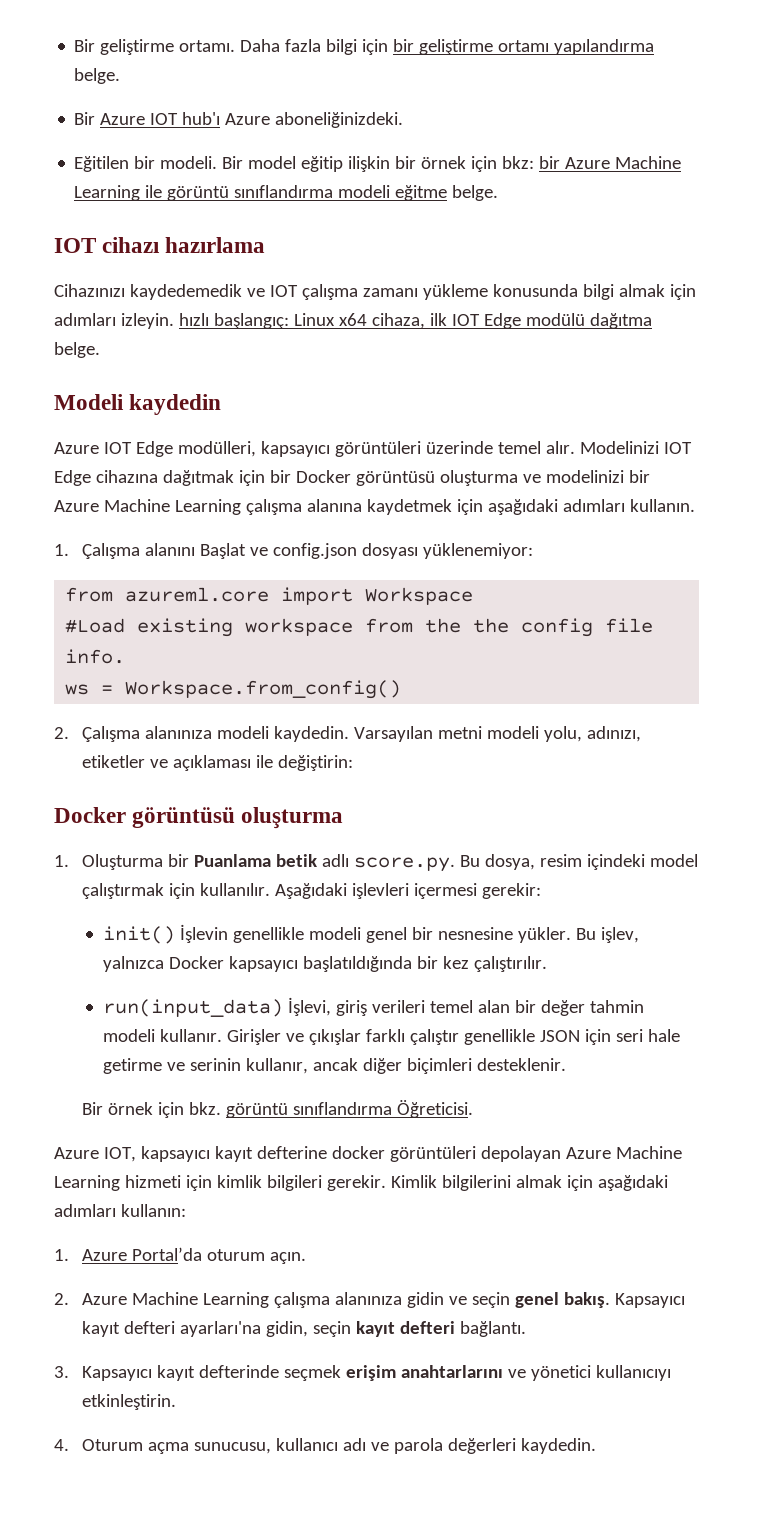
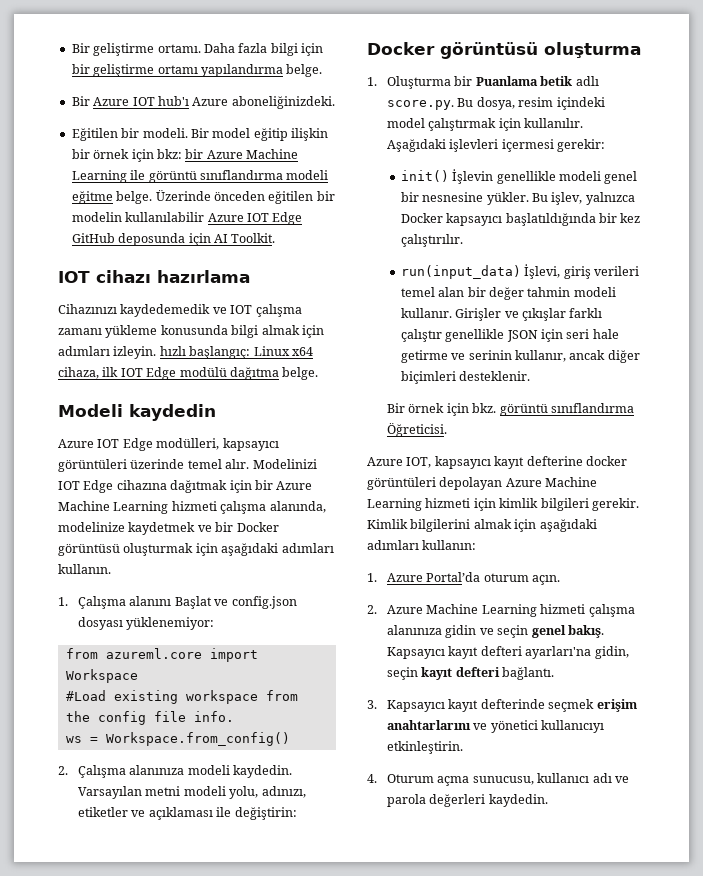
(499, 193) none -> [155,190,335,204] [71,212,303,225] [71,233,276,246] Üzerinde önceden eğitilen bir modelin kullanılabilir Azure IOT Edge GitHub deposunda için AI Toolkit.
[295,470,650,486] [54,499,452,515] Docker görüntüsü oluşturma ve modelinizi bir Azure Machine Learning çalışma alanına kaydetmek -> [276,481,313,490] [58,501,326,514] [58,522,279,535] [58,543,194,556] Azure Machine Learning hizmeti çalışma alanında, modelinize kaydetmek ve bir Docker görüntüsü oluşturmak
[473,618,510,633] the -> (90, 716) none
(270, 1300) none -> [540,604,586,614] hizmeti

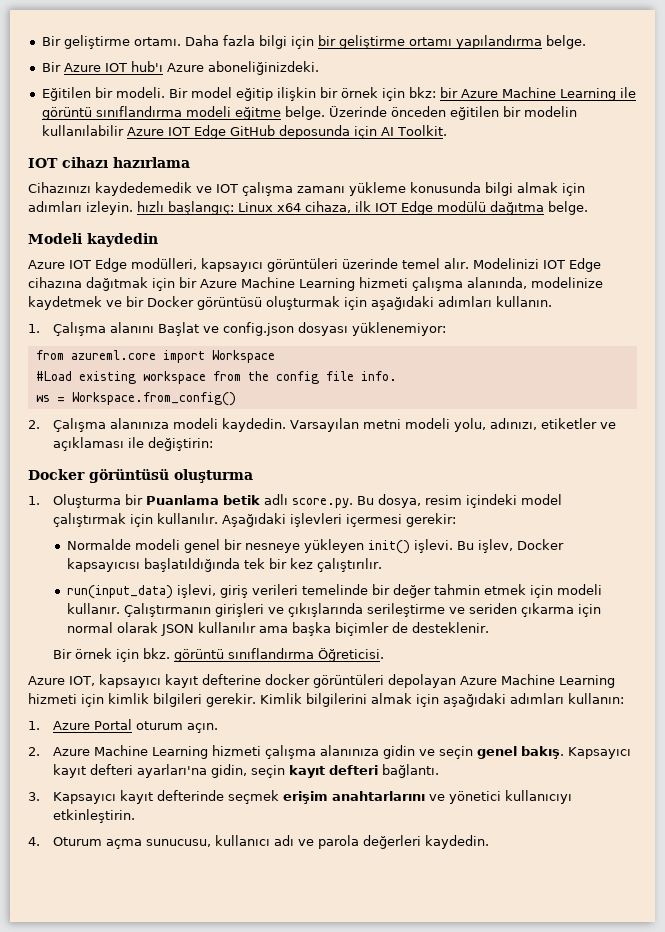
[400,169,638,184] [400,192,635,205] [400,213,596,226] init() İşlevin genellikle modeli genel bir nesnesine yükler. Bu işlev, yalnızca Docker kapsayıcı başlatıldığında -> [66,539,564,554] [66,558,265,572] Normalde modeli genel bir nesneye yükleyen init() işlevi. Bu işlev, Docker kapsayıcısı başlatıldığında tek
[524,264,561,279] İşlevi, -> [176,584,216,598] işlevi,
[400,287,465,297] temel alan -> [301,584,368,595] temelinde
[573,287,616,297] [400,308,603,321] [400,329,619,342] [400,350,640,363] [400,371,456,384] modeli kullanır. Girişler ve çıkışlar farklı çalıştır genellikle JSON için seri hale getirme ve serinin kullanır, ancak diğer biçimleri -> [483,584,602,598] [66,603,601,617] [66,622,408,636] etmek için modeli kullanır. Çalıştırmanın girişleri ve çıkışlarında serileştirme ve seriden çıkarma için normal olarak JSON kullanılır ama başka biçimler de
[426,572,481,582] Portal’da -> [93,719,132,730] Portal

